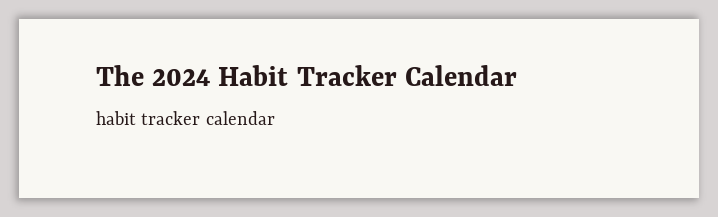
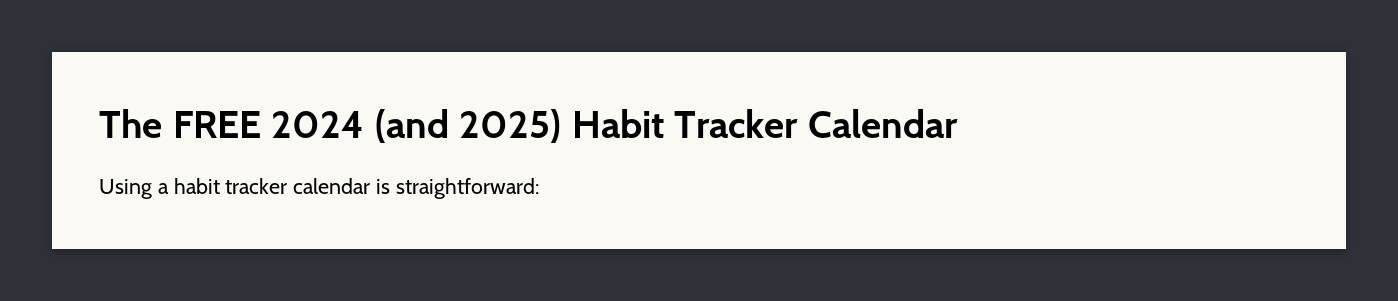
[152,69,211,86] 2024 -> [172,109,562,143] FREE 2024 (and 2025)
(517, 75) none -> [99,179,169,199] Using a
(275, 118) none -> [376,178,539,199] is straightforward:

